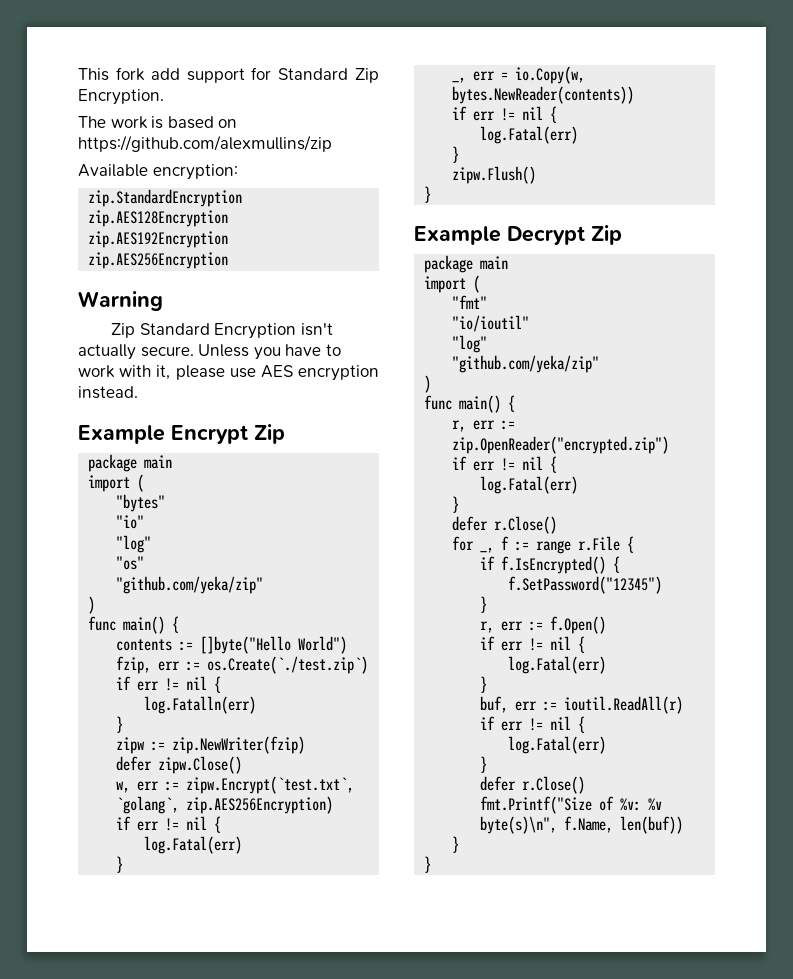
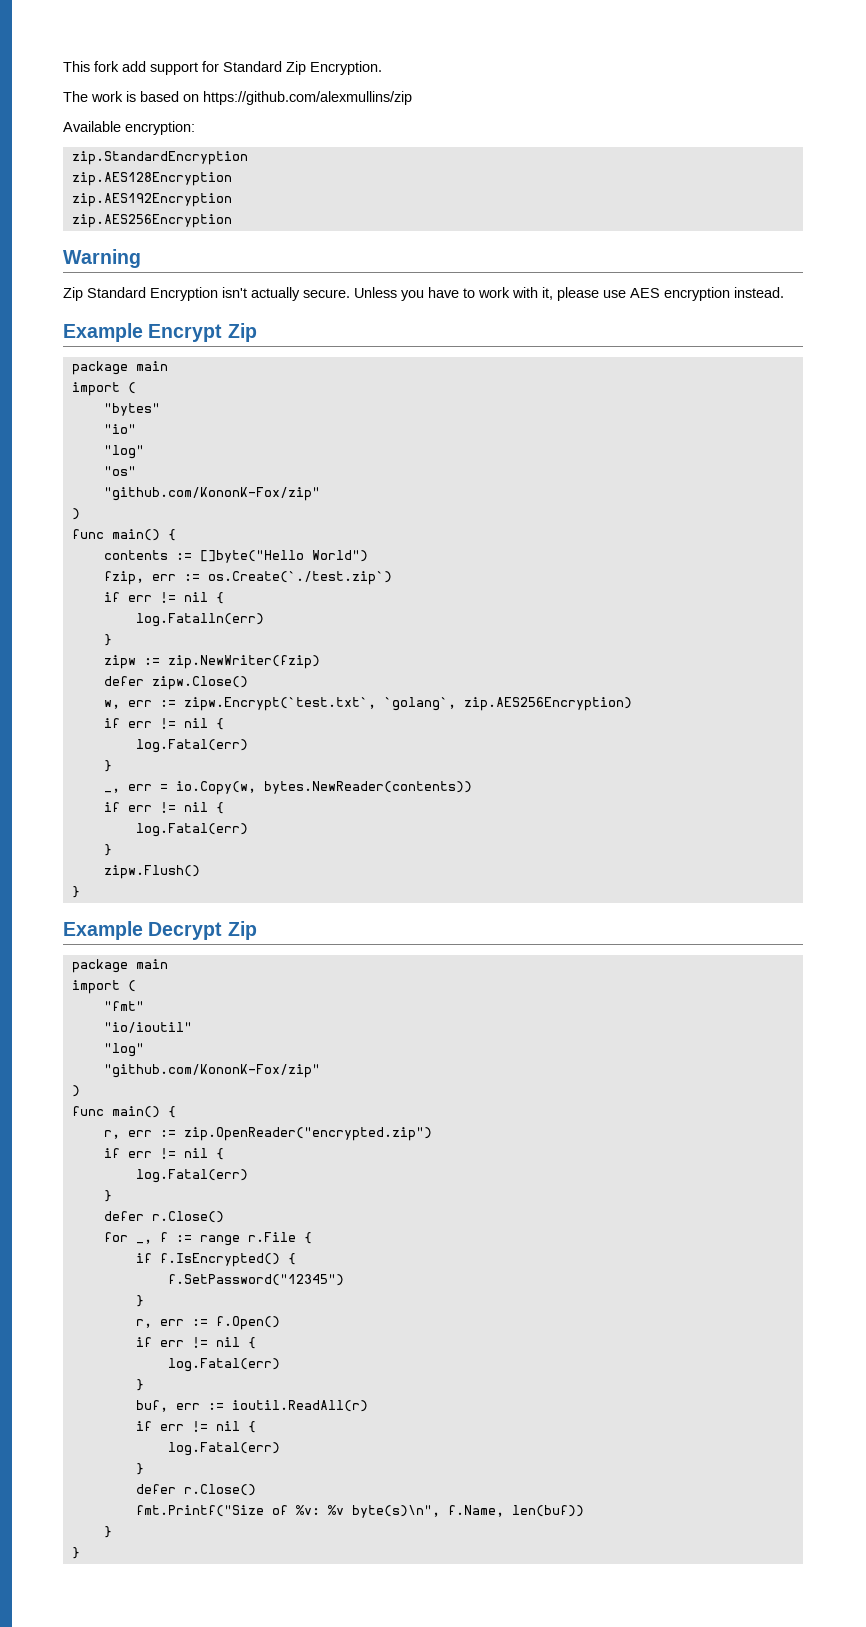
[116,576,264,594] "github.com/yeka/zip" -> [103,487,320,501] "github.com/KononK-Fox/zip"
[452,355,600,373] "github.com/yeka/zip" -> [103,1064,320,1078] "github.com/KononK-Fox/zip"

